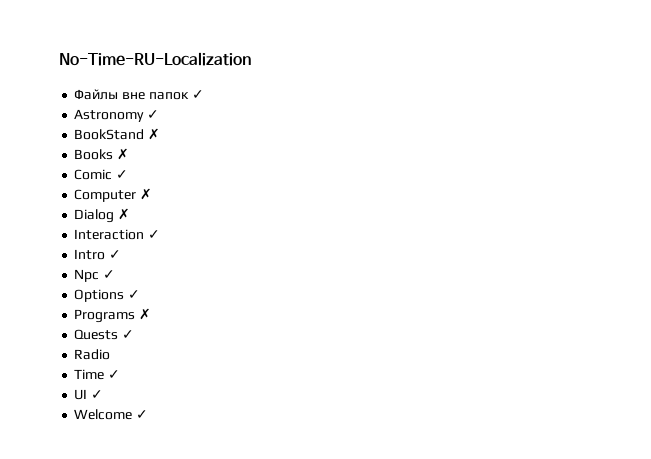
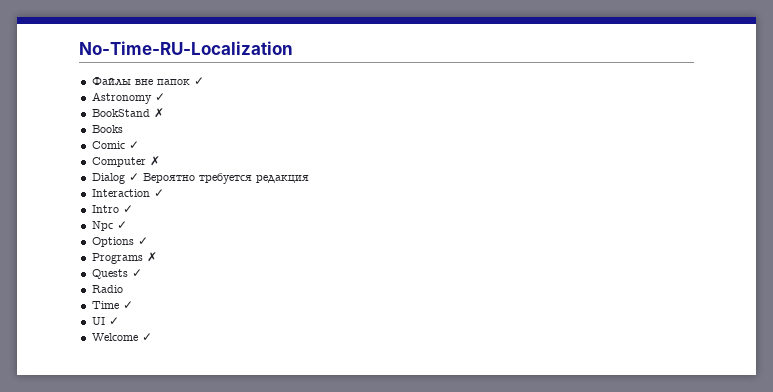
[117,148,130,160] ✗ -> (123, 129) none
[118,208,131,220] ✗ -> [128,173,309,184] ✓ Вероятно требуется редакция

